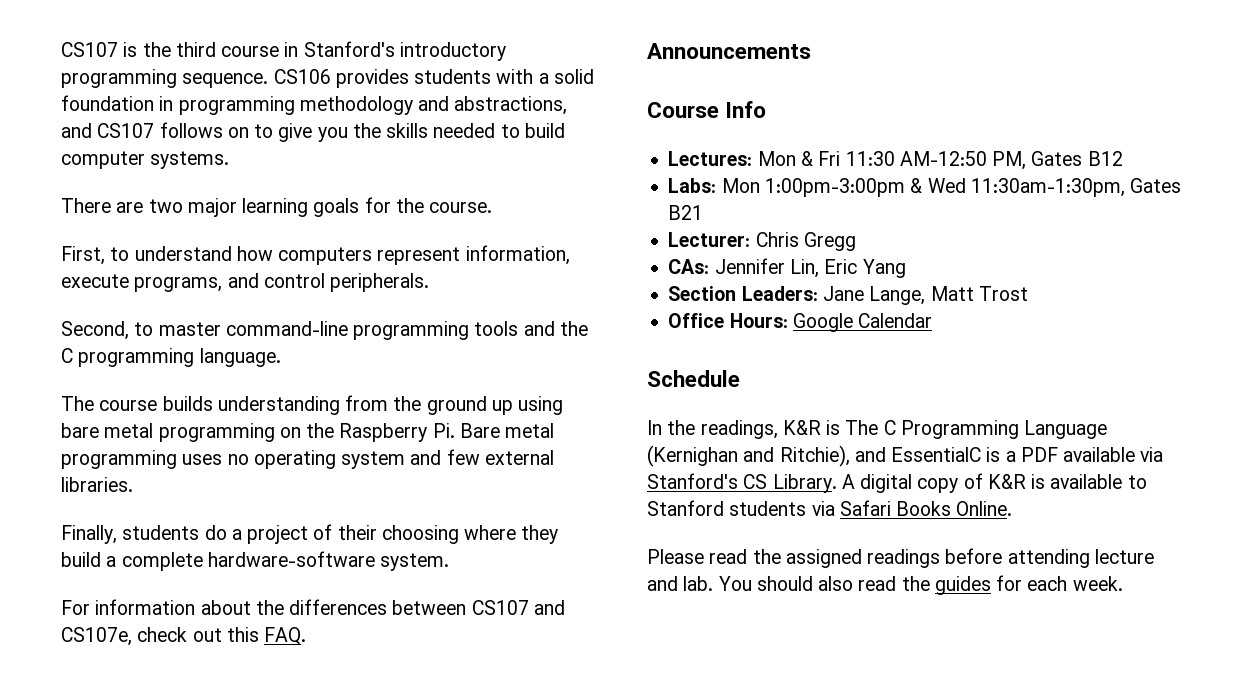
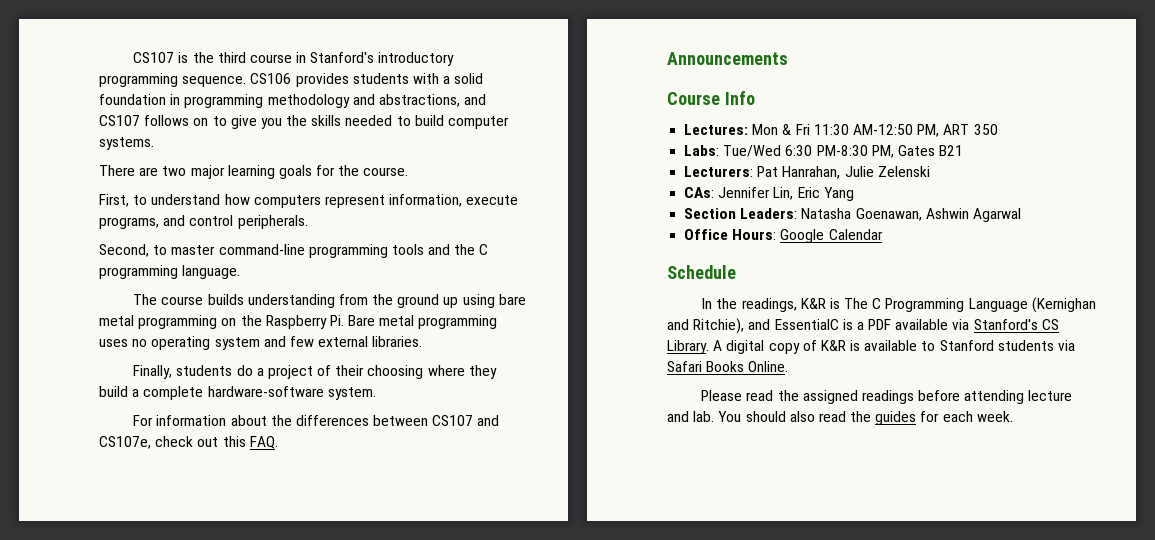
[1031,151,1123,166] Gates B12 -> [943,124,998,135] ART 350
[721,178,1182,197] [668,205,704,220] [668,232,856,251] Mon 1:00pm-3:00pm & Wed 11:30am-1:30pm, Gates B21 // Lecturer: Chris Gregg -> [723,145,964,158] [684,166,930,179] Tue/Wed 6:30 PM-8:30 PM, Gates B21 // Lecturers: Pat Hanrahan, Julie Zelenski
[822,286,1028,305] Jane Lange, Matt Trost -> [801,208,1021,222] Natasha Goenawan, Ashwin Agarwal

